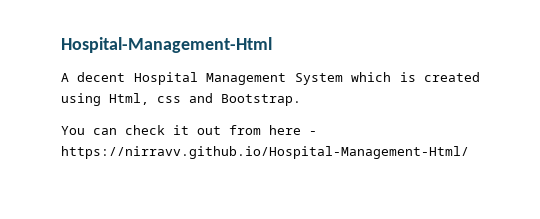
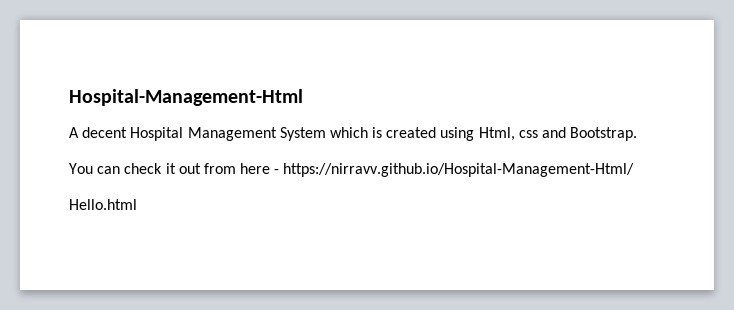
(469, 152) none -> [69,199,137,210] // Hello.html

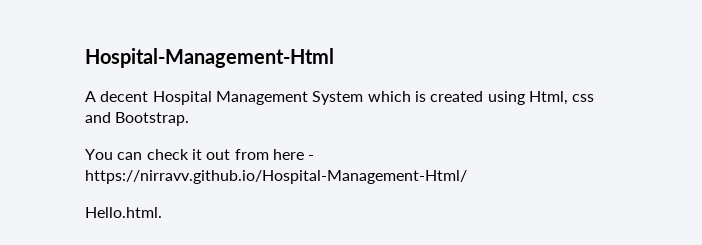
[69,199,137,210] Hello.html -> [85,207,162,218] Hello.html.

